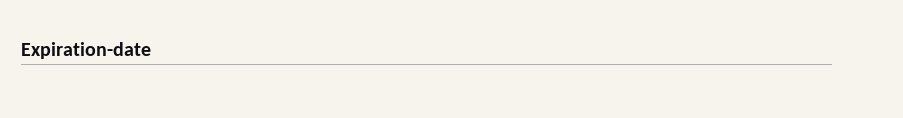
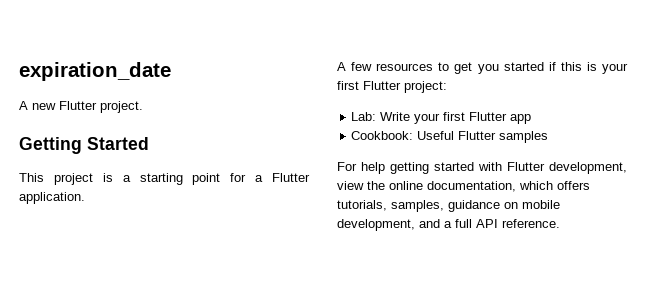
[21,42,151,59] Expiration-date -> [19,62,171,81] [19,101,143,113] [19,137,149,154] [19,173,310,185] [19,192,85,204] [337,62,628,74] [337,81,447,93] [351,112,532,124] [351,131,549,143] [337,162,627,174] [337,181,590,192] [337,200,560,212] [337,219,560,231] expiration_date // A new Flutter project. // Getting Started // This project is a starting point for a Flutter application. // A few resources to get you started if this is your first Flutter project: // Lab: Write your first Flutter app // Cookbook: Useful Flutter samples // For help getting started with Flutter development, view the online documentation, which offers tutorials, samples, guidance on mobile development, and a full API reference.

